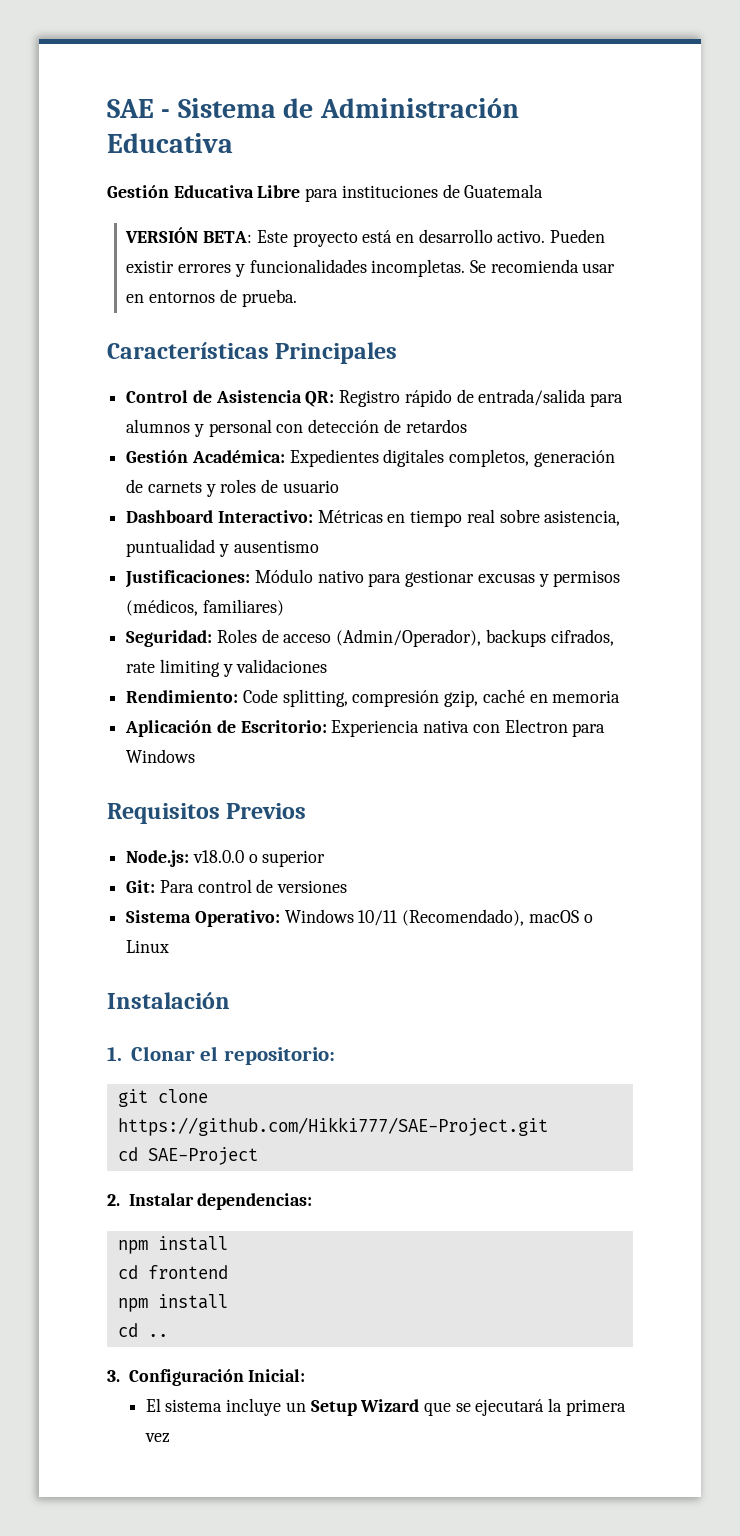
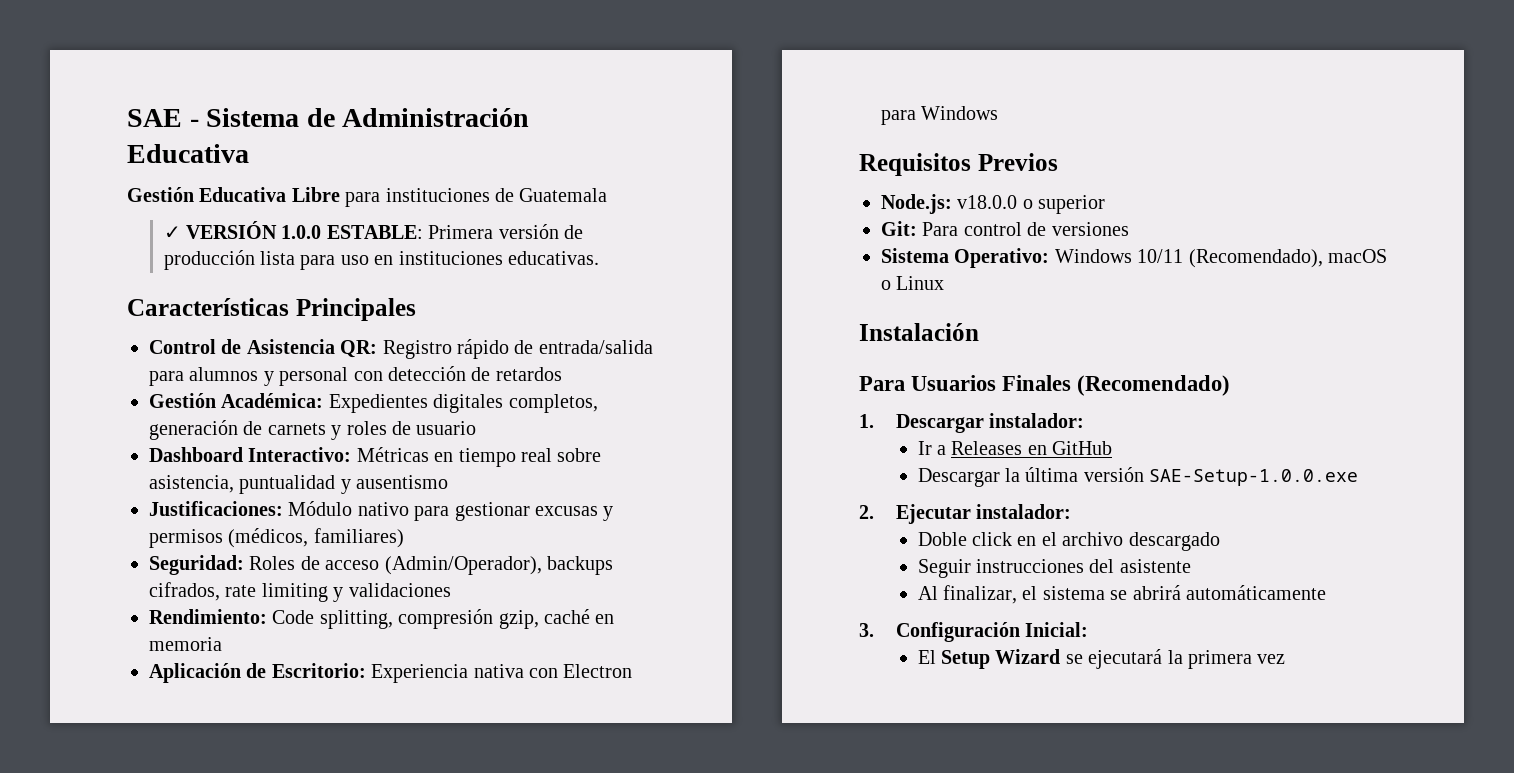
[125,227,606,247] [126,259,616,277] [126,289,297,307] VERSIÓN BETA: Este proyecto está en desarrollo activo. Pueden existir errores y funcionalidades incompletas. Se recomienda usar en entornos de prueba. -> [163,221,584,239] [163,250,600,270] ✓ VERSIÓN 1.0.0 ESTABLE: Primera versión de producción lista para uso en instituciones educativas.
[107,1046,335,1065] [117,1089,208,1107] [117,1117,548,1136] [117,1147,258,1165] [107,1193,313,1210] [117,1236,228,1254] [117,1265,228,1279] [117,1294,228,1312] [117,1323,168,1337] 1. Clonar el repositorio: // git clone https://github.com/Hikki777/SAE-Project.git // cd SAE-Project // 2. Instalar dependencias: // npm install // cd frontend // npm install // cd .. -> [859,375,1231,396] [859,413,1085,433] [917,441,1113,455] [917,467,1359,487] [859,504,1072,524] [917,532,1220,551] [917,559,1191,578] [917,585,1327,604] Para Usuarios Finales (Recomendado) // 1. Descargar instalador: // Ir a Releases en GitHub // Descargar la última versión SAE-Setup-1.0.0.exe // 2. Ejecutar instalador: // Doble click en el archivo descargado // Seguir instrucciones del asistente // Al finalizar, el sistema se abrirá automáticamente
[165,1398,306,1416] sistema incluye un -> (936, 657) none
[423,1402,451,1416] que -> (1061, 656) none

